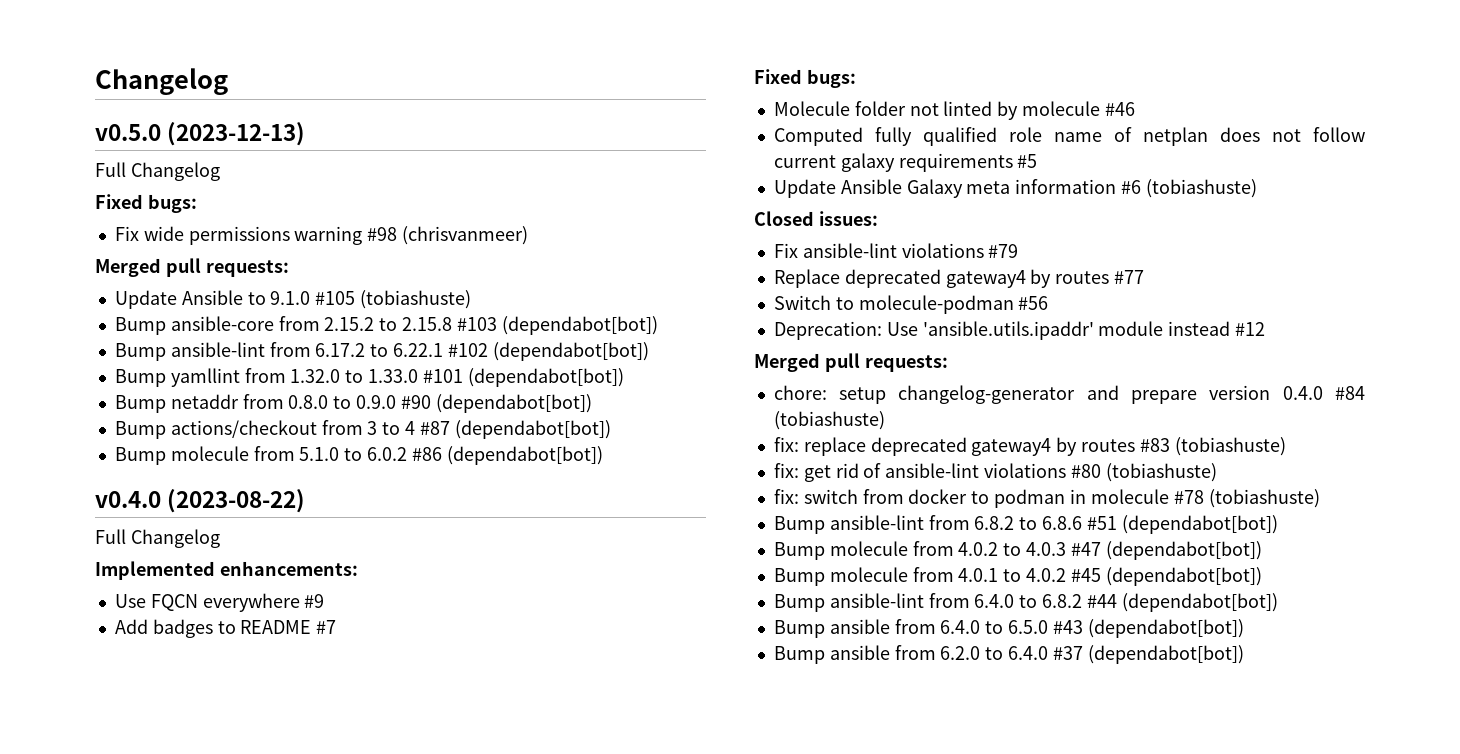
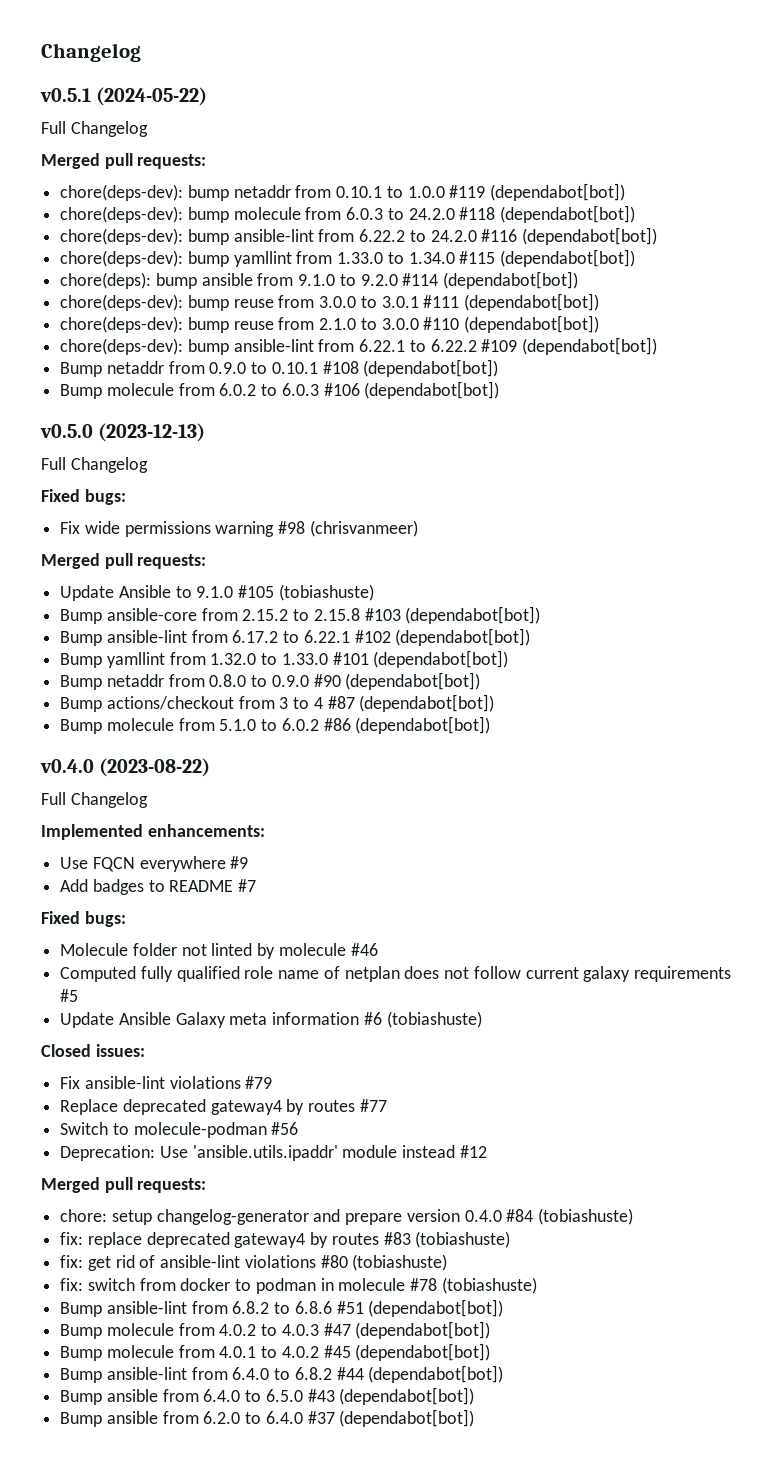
[95,68,228,95] Changelog -> [41,43,141,62] [40,87,208,106] [41,121,148,137] [41,153,207,169] [60,183,626,201] [60,205,636,223] [60,227,658,245] [60,249,636,267] [60,271,579,289] [60,293,600,311] [60,315,600,333] [60,337,658,355] [60,359,499,377] [60,381,500,399] Changelog // v0.5.1 (2024-05-22) // Full Changelog // Merged pull requests: // chore(deps-dev): bump netaddr from 0.10.1 to 1.0.0 #119 (dependabot[bot]) // chore(deps-dev): bump molecule from 6.0.3 to 24.2.0 #118 (dependabot[bot]) // chore(deps-dev): bump ansible-lint from 6.22.2 to 24.2.0 #116 (dependabot[bot]) // chore(deps-dev): bump yamllint from 1.33.0 to 1.34.0 #115 (dependabot[bot]) // chore(deps): bump ansible from 9.1.0 to 9.2.0 #114 (dependabot[bot]) // chore(deps-dev): bump reuse from 3.0.0 to 3.0.1 #111 (dependabot[bot]) // chore(deps-dev): bump reuse from 2.1.0 to 3.0.0 #110 (dependabot[bot]) // chore(deps-dev): bump ansible-lint from 6.22.1 to 6.22.2 #109 (dependabot[bot]) // Bump netaddr from 0.9.0 to 0.10.1 #108 (dependabot[bot]) // Bump molecule from 6.0.2 to 6.0.3 #106 (dependabot[bot])

